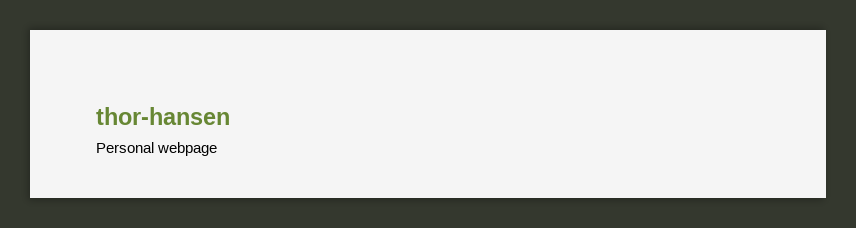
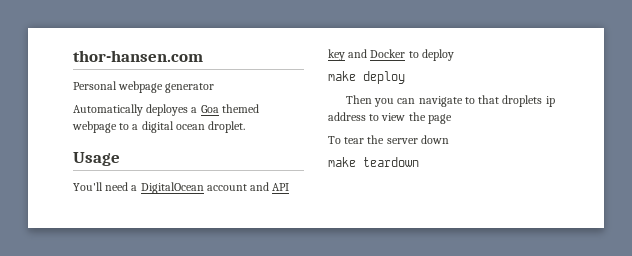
[96,107,230,125] thor-hansen -> [73,50,203,62] thor-hansen.com
(218, 149) none -> [165,83,215,93] [73,104,259,116] [72,121,246,133] [73,152,120,166] [73,182,290,194] [328,49,454,61] [328,71,405,84] [345,95,555,107] [328,112,452,124] [328,135,449,144] [328,157,419,167] generator // Automatically deployes a Goa themed webpage to a digital ocean droplet. // Usage // You'll need a DigitalOcean account and API key and Docker to deploy // make deploy // Then you can navigate to that droplets ip address to view the page // To tear the server down // make teardown

